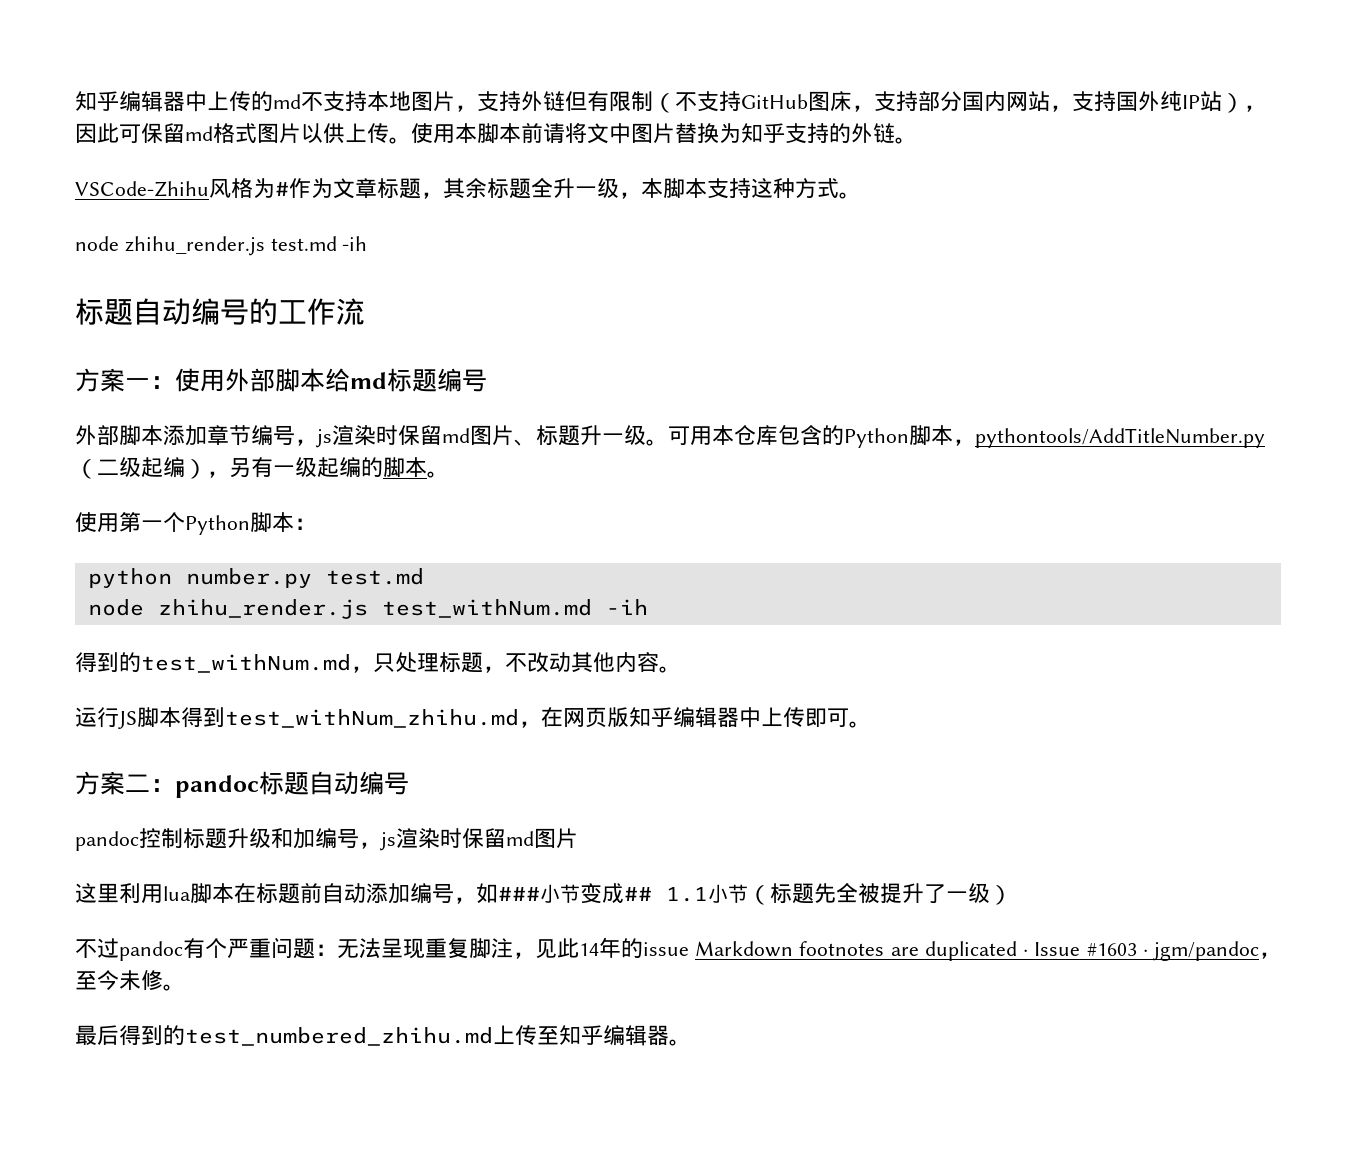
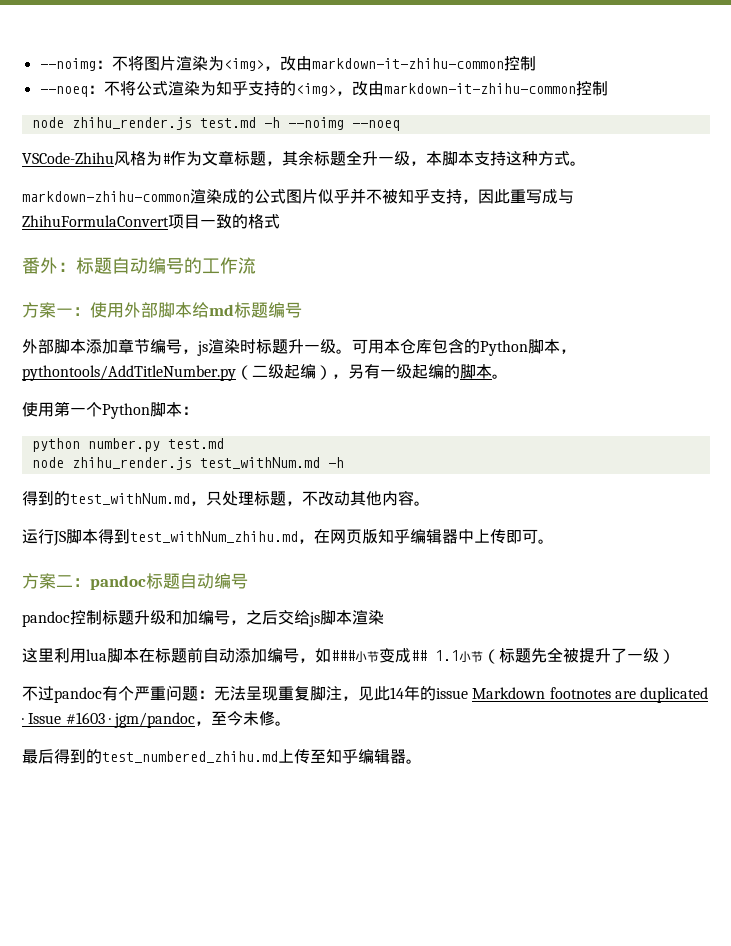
[75,91,1266,113] [75,122,917,144] 知乎编辑器中上传的md不支持本地图片，支持外链但有限制（不支持GitHub图床，支持部分国内网站，支持国外纯IP站），因此可保留md格式图片以供上传。使用本脚本前请将文中图片替换为知乎支持的外链。 -> [39,55,536,71] [39,80,608,97] [31,117,400,131] --noimg：不将图片渲染为<img>，改由markdown-it-zhihu-common控制 // --noeq：不将公式渲染为知乎支持的<img>，改由markdown-it-zhihu-common控制 // node zhihu_render.js test.md -h --noimg --noeq
[75,236,368,256] node zhihu_render.js test.md -ih // -> [22,188,574,204] [22,214,280,229] [22,257,76,274] markdown-zhihu-common渲染成的公式图片似乎并不被知乎支持，因此重写成与ZhihuFormulaConvert项目一致的格式 // 番外：
[398,425,536,446] 保留md图片、 -> (256, 346) none
[605,599,648,615] -ih -> [327,457,344,468] -h
[380,828,578,851] js渲染时保留md图片 -> [246,609,384,627] 之后交给js脚本渲染

